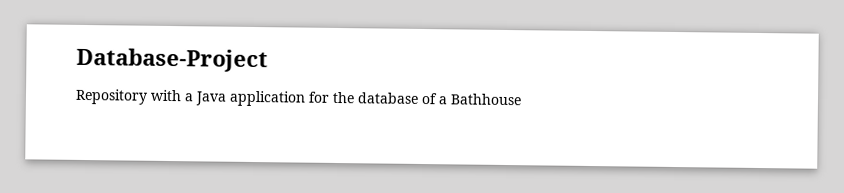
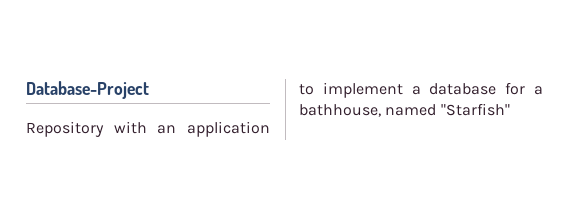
[184,90,522,107] a Java application for the database of a Bathhouse -> [157,121,270,137] [299,82,543,98] [299,103,510,117] an application to implement a database for a bathhouse, named "Starfish"

